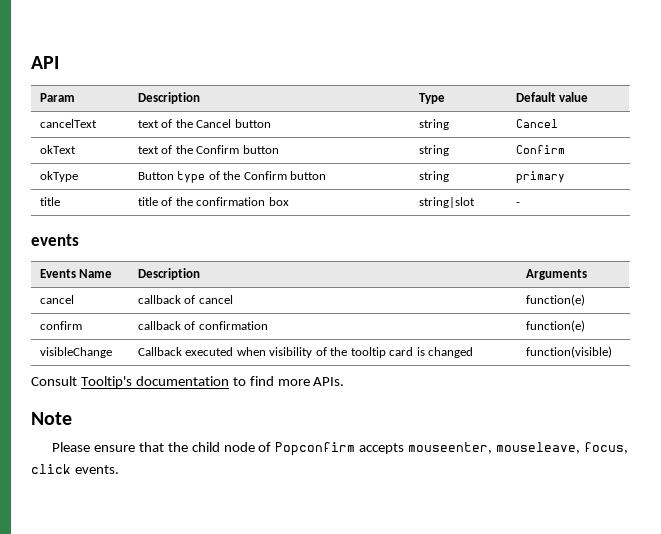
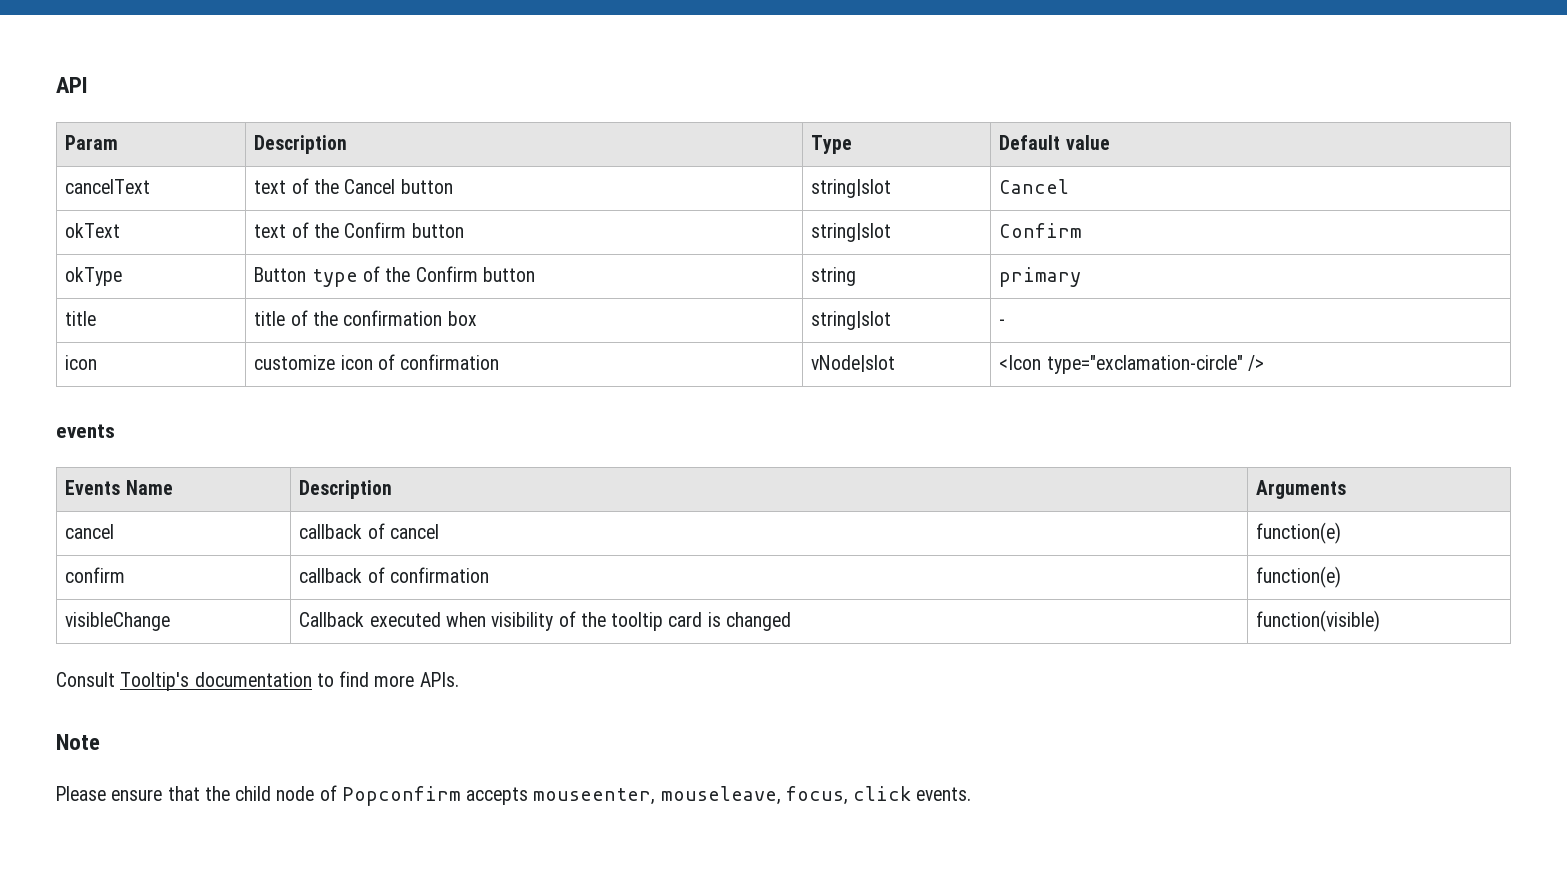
[418,119,449,130] string -> [811,179,892,198] string|slot
[418,145,449,156] string -> [811,223,892,242] string|slot
(520, 204) none -> [65,355,98,370] [254,354,500,370] [811,355,896,372] [999,355,1264,374] // icon | customize icon of confirmation | vNode|slot | <Icon type="exclamation-circle" />

